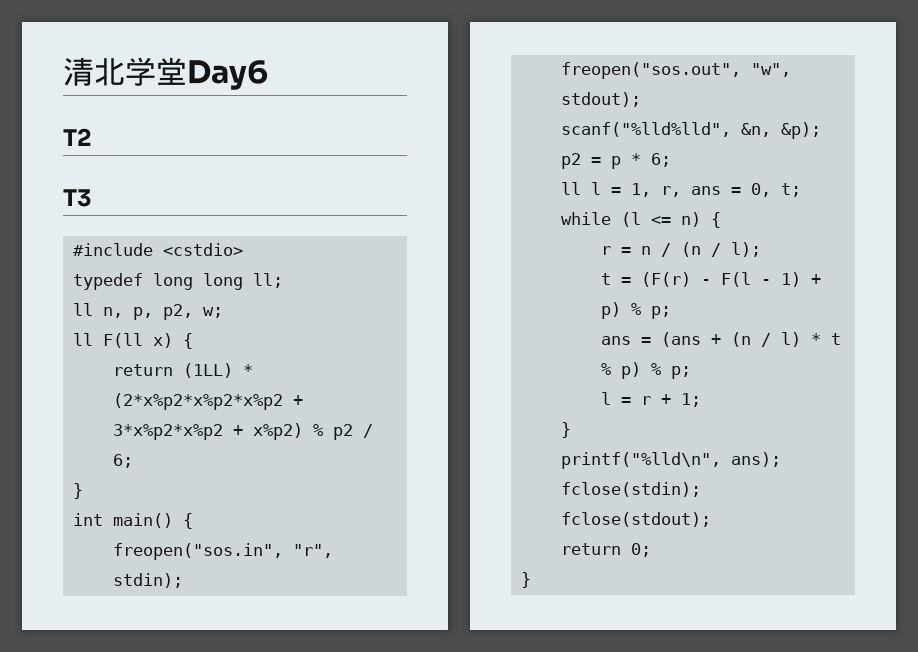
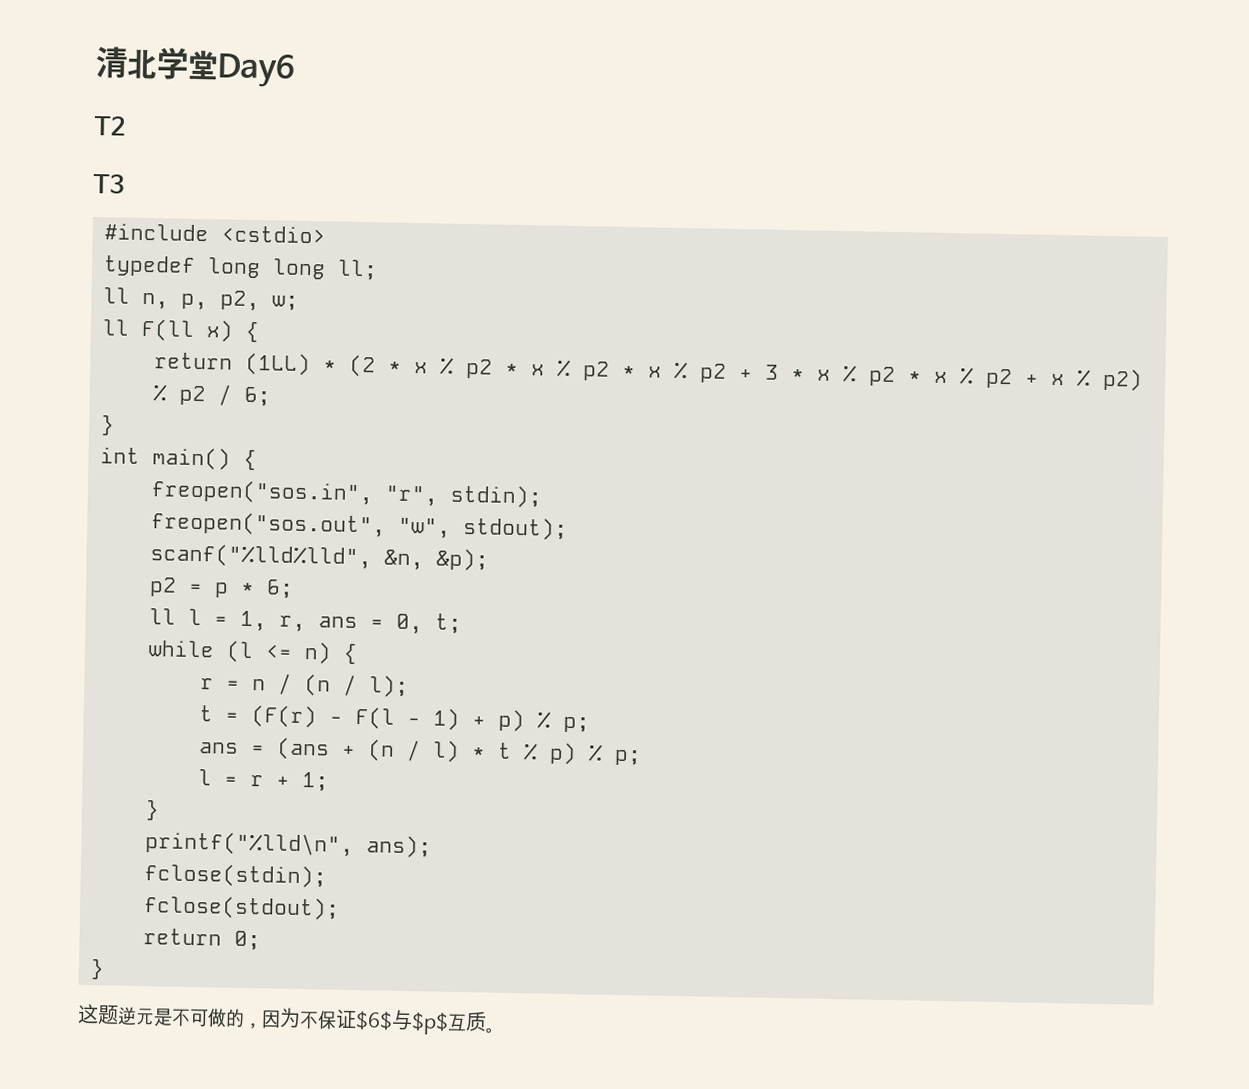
[113,393,304,410] [113,423,304,440] (2*x%p2*x%p2*x%p2 + 3*x%p2*x%p2 + x%p2) -> [349,354,1143,392] (2 * x % p2 * x % p2 * x % p2 + 3 * x % p2 * x % p2 + x % p2)
(532, 580) none -> [77,1003,495,1035] // 这题逆元是不可做的，因为不保证$6$与$p$互质。

